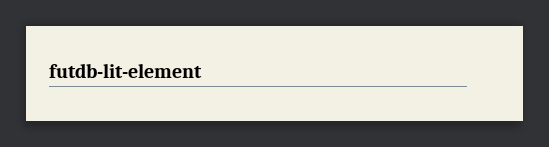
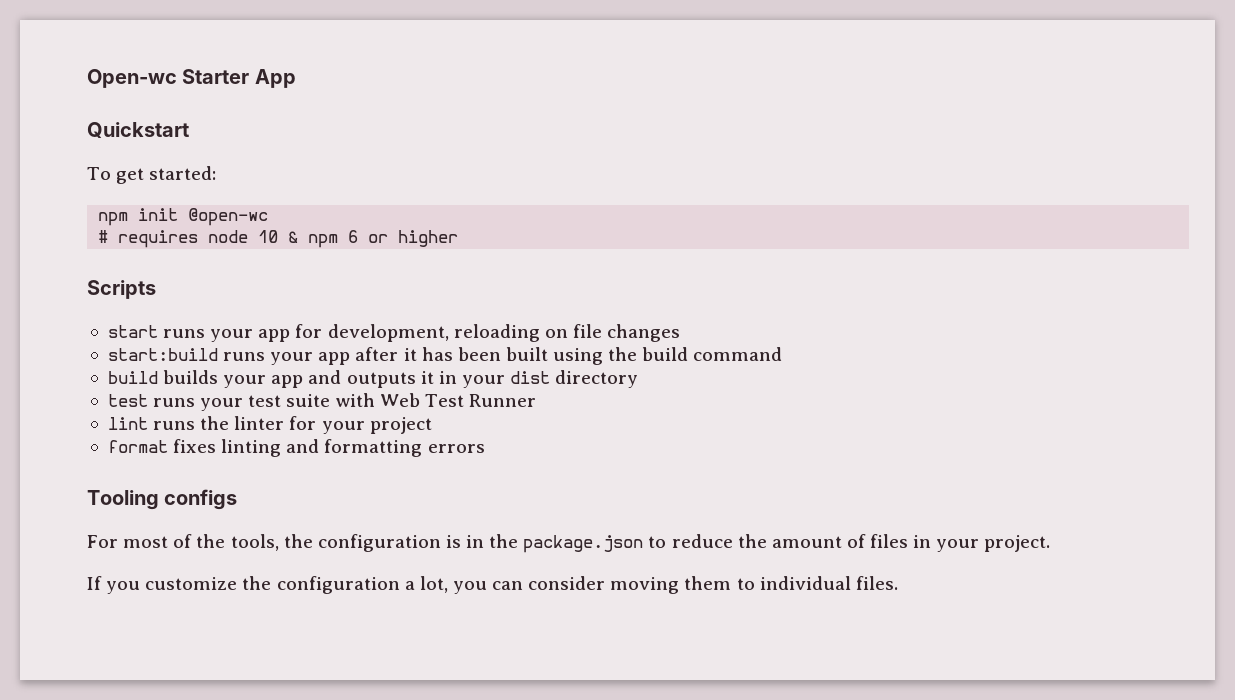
[49,63,202,78] futdb-lit-element -> [87,69,296,88] [87,122,189,139] [87,166,217,184] [98,208,269,226] [98,230,459,248] [87,280,156,299] [107,324,681,342] [107,347,783,365] [107,370,639,388] [107,393,536,411] [107,416,432,434] [107,439,485,457] [87,489,238,510] [87,534,1051,553] [87,576,898,594] Open-wc Starter App // Quickstart // To get started: // npm init @open-wc // # requires node 10 & npm 6 or higher // Scripts // start runs your app for development, reloading on file changes // start:build runs your app after it has been built using the build command // build builds your app and outputs it in your dist directory // test runs your test suite with Web Test Runner // lint runs the linter for your project // format fixes linting and formatting errors // Tooling configs // For most of the tools, the configuration is in the package.json to reduce the amount of files in your project. // If you customize the configuration a lot, you can consider moving them to individual files.

